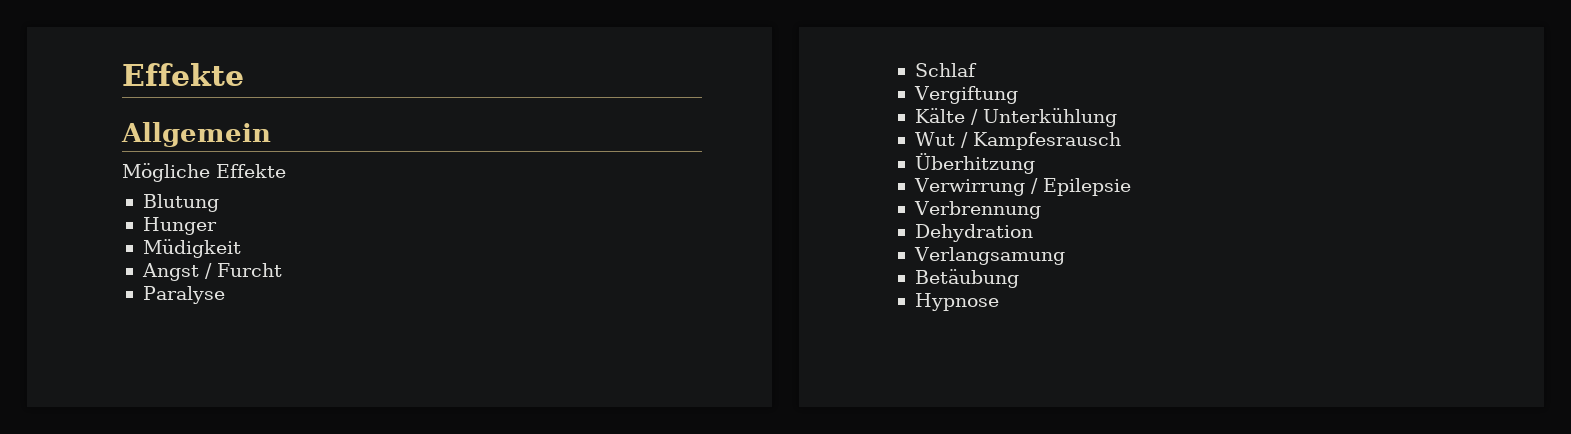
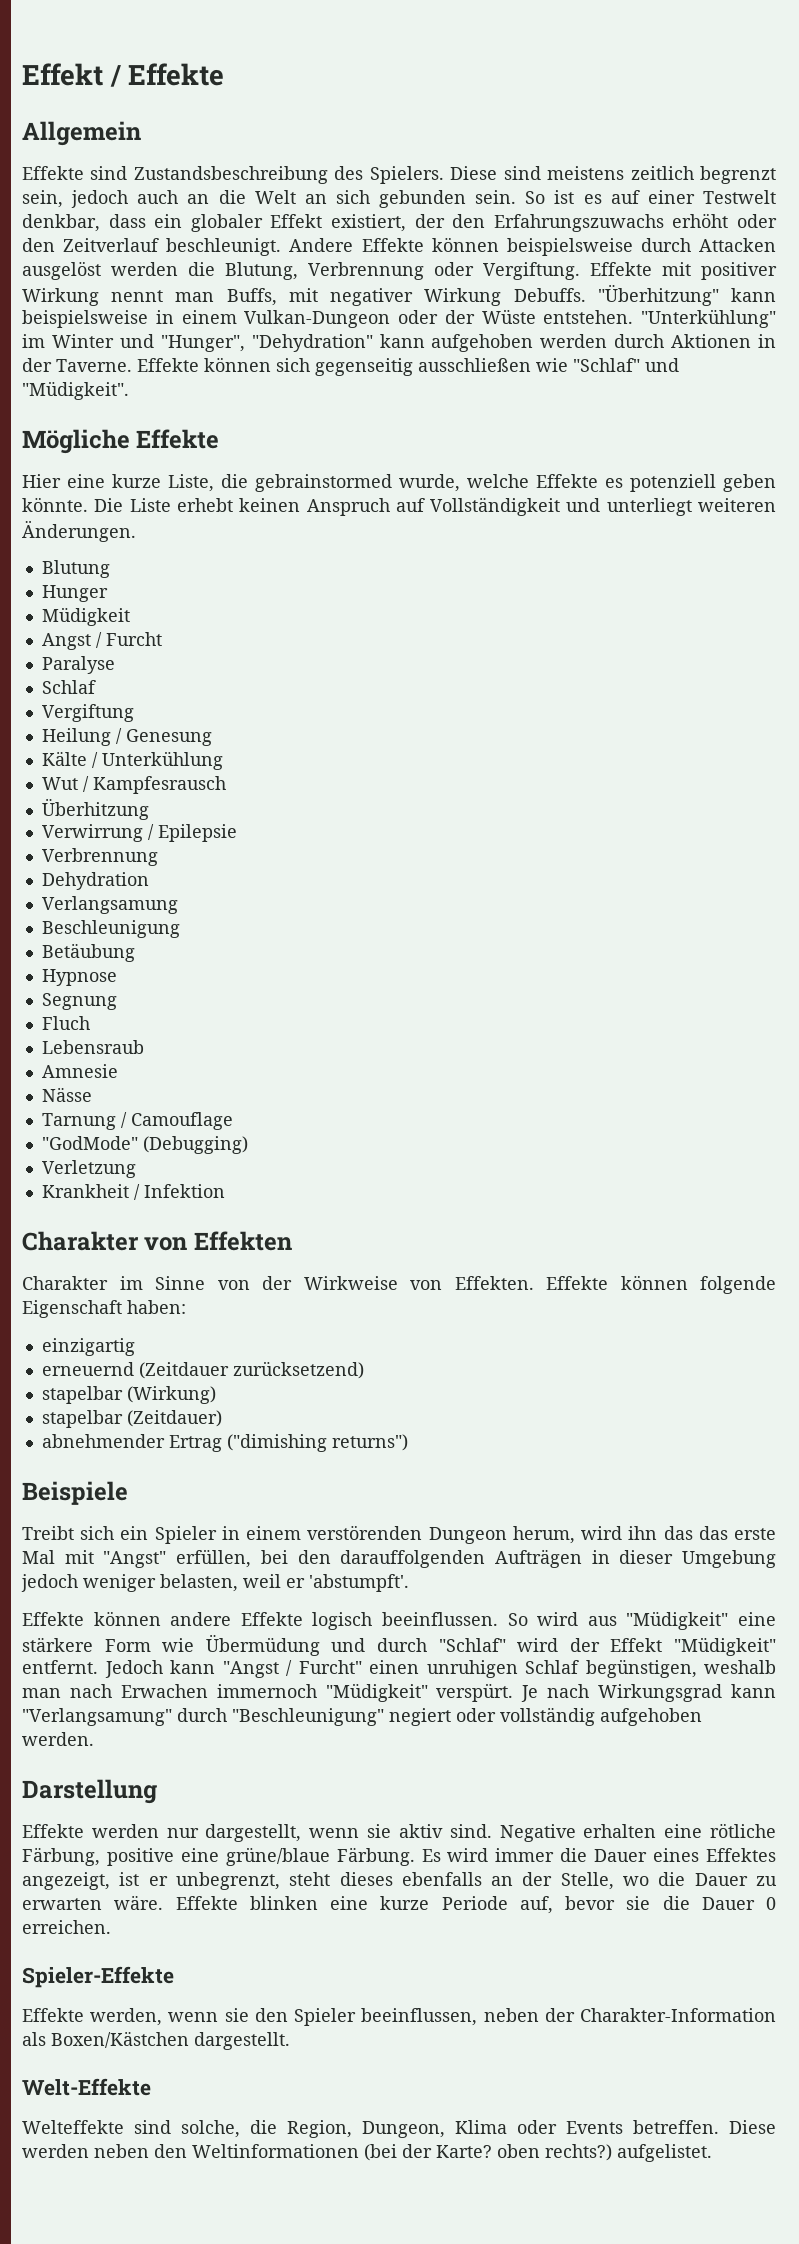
(122, 74) none -> [22,63,121,87] Effekt /
[122,163,286,182] Mögliche Effekte -> [22,166,777,184] [22,190,776,208] [22,213,778,232] [22,237,776,256] [22,261,777,280] [22,284,776,306] [22,309,776,328] [22,334,776,352] [22,357,679,376] [22,381,129,400] [22,429,220,454] [22,474,776,492] [22,497,776,516] [22,520,136,542] Effekte sind Zustandsbeschreibung des Spielers. Diese sind meistens zeitlich begrenzt sein, jedoch auch an die Welt an sich gebunden sein. So ist es auf einer Testwelt denkbar, dass ein globaler Effekt existiert, der den Erfahrungszuwachs erhöht oder den Zeitverlauf beschleunigt. Andere Effekte können beispielsweise durch Attacken ausgelöst werden die Blutung, Verbrennung oder Vergiftung. Effekte mit positiver Wirkung nennt man Buffs, mit negativer Wirkung Debuffs. "Überhitzung" kann beispielsweise in einem Vulkan-Dungeon oder der Wüste entstehen. "Unterkühlung" im Winter und "Hunger", "Dehydration" kann aufgehoben werden durch Aktionen in der Taverne. Effekte können sich gegenseitig ausschließen wie "Schlaf" und "Müdigkeit". // Mögliche Effekte // Hier eine kurze Liste, die gebrainstormed wurde, welche Effekte es potenziell geben könnte. Die Liste erhebt keinen Anspruch auf Vollständigkeit und unterliegt weiteren Änderungen.
(1018, 95) none -> [41,728,212,746] // Heilung / Genesung
(1065, 256) none -> [41,920,180,938] // Beschleunigung
(999, 302) none -> [41,993,117,1010] [41,1016,90,1030] [41,1040,144,1054] [41,1064,118,1078] [41,1087,92,1102] [41,1112,233,1130] [41,1136,248,1154] [41,1160,136,1178] [41,1184,225,1200] [22,1231,292,1251] [22,1275,776,1294] [22,1300,186,1318] [41,1338,135,1356] [41,1361,364,1379] [41,1386,216,1404] [41,1410,222,1428] [41,1434,408,1452] [22,1481,128,1505] [22,1525,777,1544] [22,1549,776,1568] [21,1574,409,1592] [22,1611,777,1630] [22,1634,777,1656] [22,1659,776,1678] [22,1683,777,1702] [22,1707,702,1726] [22,1732,94,1746] [22,1779,157,1804] [22,1823,777,1842] [22,1847,776,1866] [22,1872,777,1890] [22,1895,776,1914] [22,1920,111,1934] [22,1966,174,1988] [22,2008,776,2026] [22,2031,290,2050] [22,2078,151,2096] [22,2120,776,2138] [22,2144,712,2162] // Segnung // Fluch // Lebensraub // Amnesie // Nässe // Tarnung / Camouflage // "GodMode" (Debugging) // Verletzung // Krankheit / Infektion // Charakter von Effekten // Charakter im Sinne von der Wirkweise von Effekten. Effekte können folgende Eigenschaft haben: // einzigartig // erneuernd (Zeitdauer zurücksetzend) // stapelbar (Wirkung) // stapelbar (Zeitdauer) // abnehmender Ertrag ("dimishing returns") // Beispiele // Treibt sich ein Spieler in einem verstörenden Dungeon herum, wird ihn das das erste Mal mit "Angst" erfüllen, bei den darauffolgenden Aufträgen in dieser Umgebung jedoch weniger belasten, weil er 'abstumpft'. // Effekte können andere Effekte logisch beeinflussen. So wird aus "Müdigkeit" eine stärkere Form wie Übermüdung und durch "Schlaf" wird der Effekt "Müdigkeit" entfernt. Jedoch kann "Angst / Furcht" einen unruhigen Schlaf begünstigen, weshalb man nach Erwachen immernoch "Müdigkeit" verspürt. Je nach Wirkungsgrad kann "Verlangsamung" durch "Beschleunigung" negiert oder vollständig aufgehoben werden. // Darstellung // Effekte werden nur dargestellt, wenn sie aktiv sind. Negative erhalten eine rötliche Färbung, positive eine grüne/blaue Färbung. Es wird immer die Dauer eines Effektes angezeigt, ist er unbegrenzt, steht dieses ebenfalls an der Stelle, wo die Dauer zu erwarten wäre. Effekte blinken eine kurze Periode auf, bevor sie die Dauer 0 erreichen. // Spieler-Effekte // Effekte werden, wenn sie den Spieler beeinflussen, neben der Charakter-Information als Boxen/Kästchen dargestellt. // Welt-Effekte // Welteffekte sind solche, die Region, Dungeon, Klima oder Events betreffen. Diese werden neben den Weltinformationen (bei der Karte? oben rechts?) aufgelistet.

